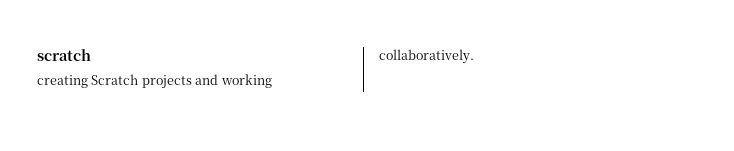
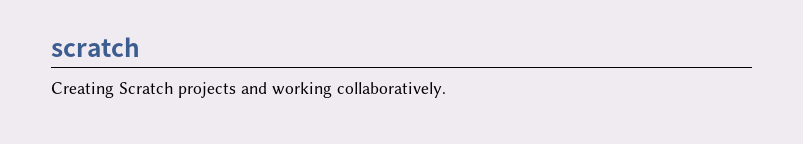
[37,75,88,88] creating -> [51,82,114,98] Creating

